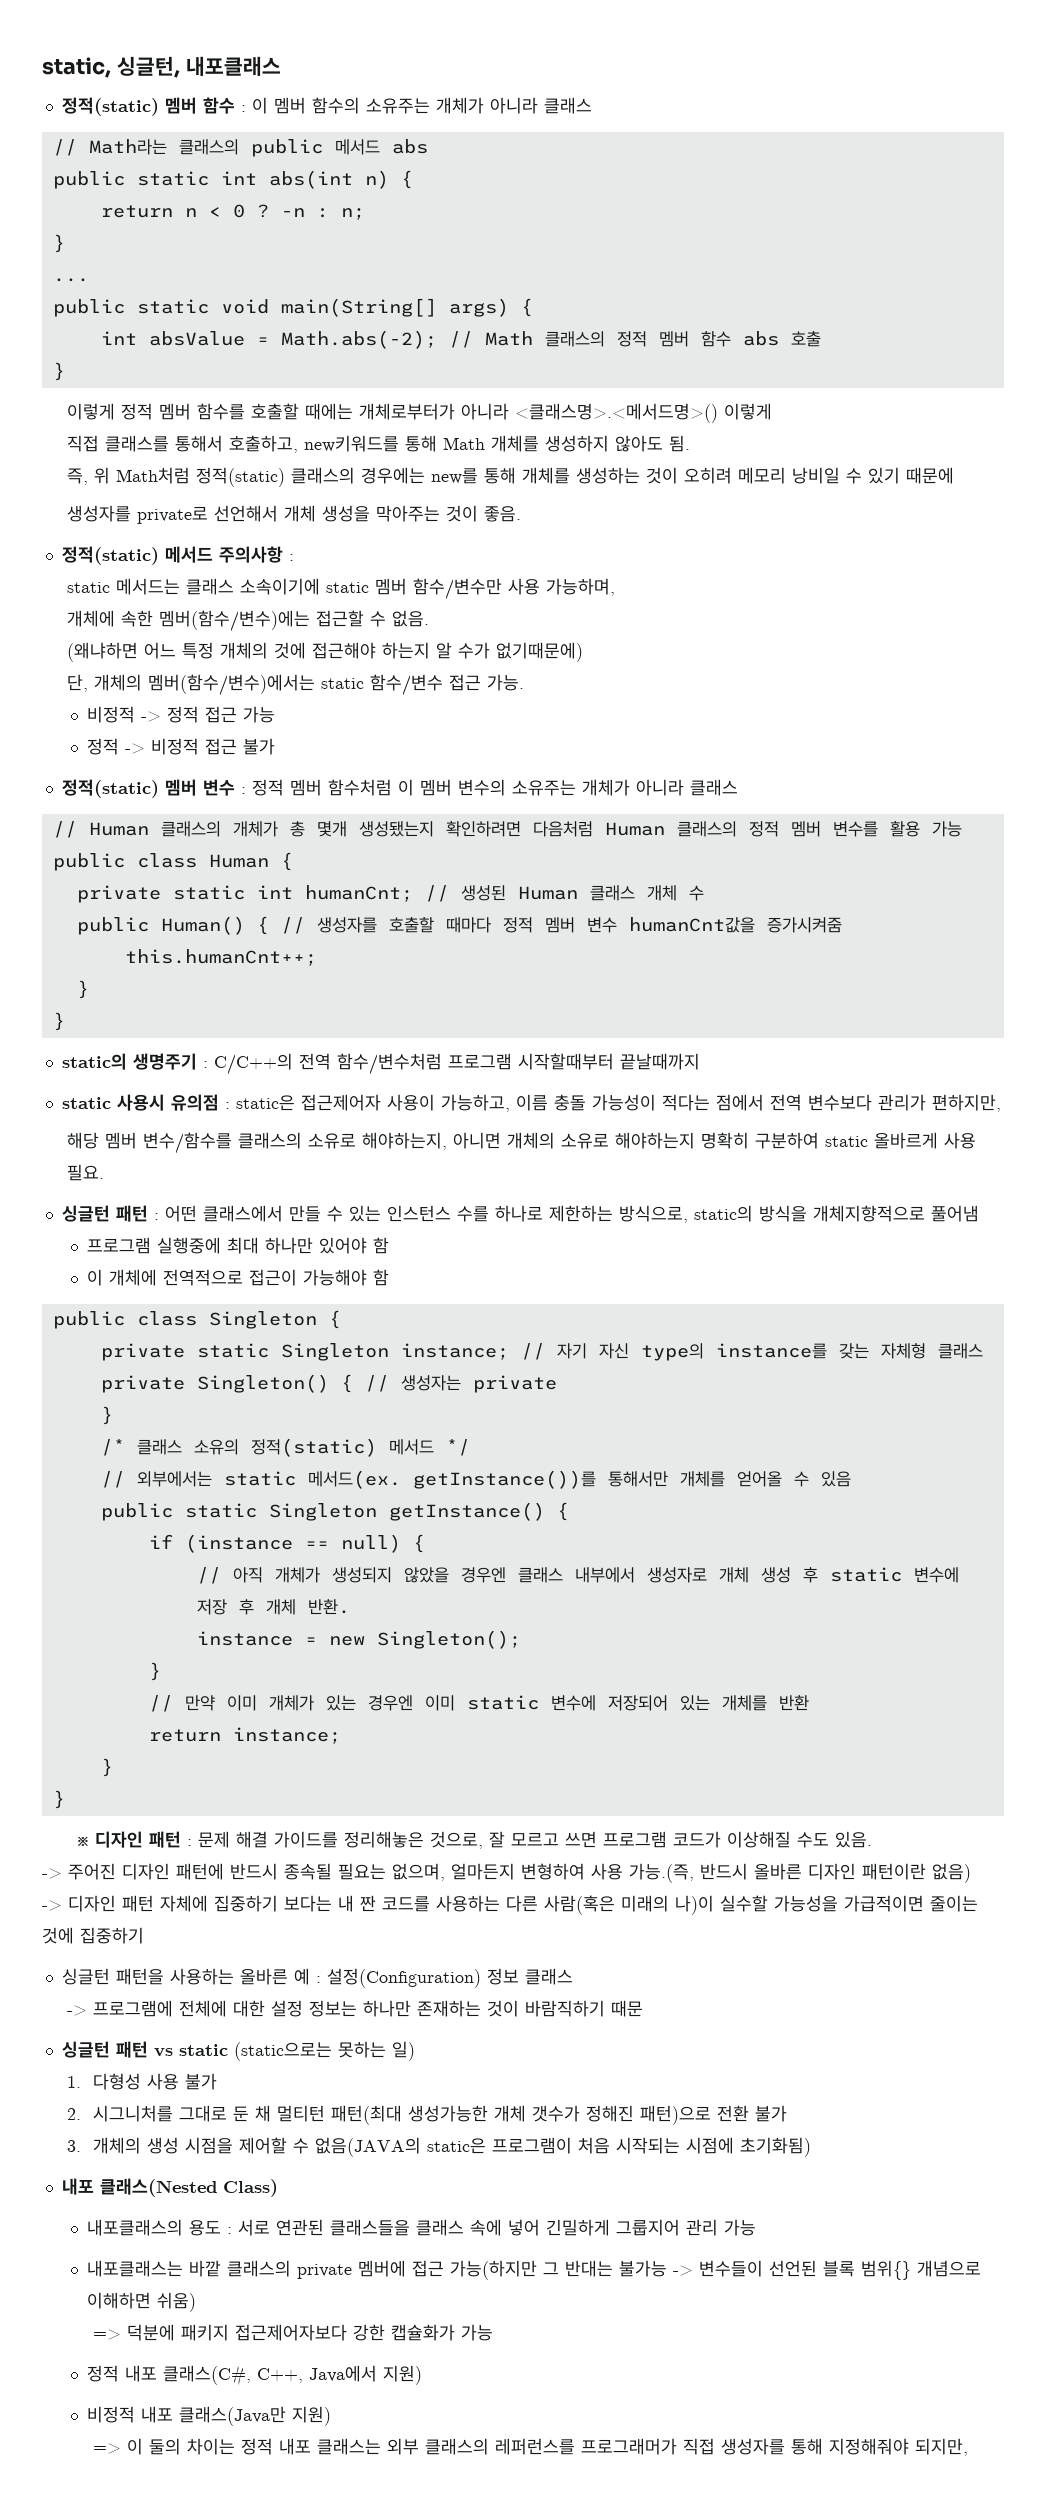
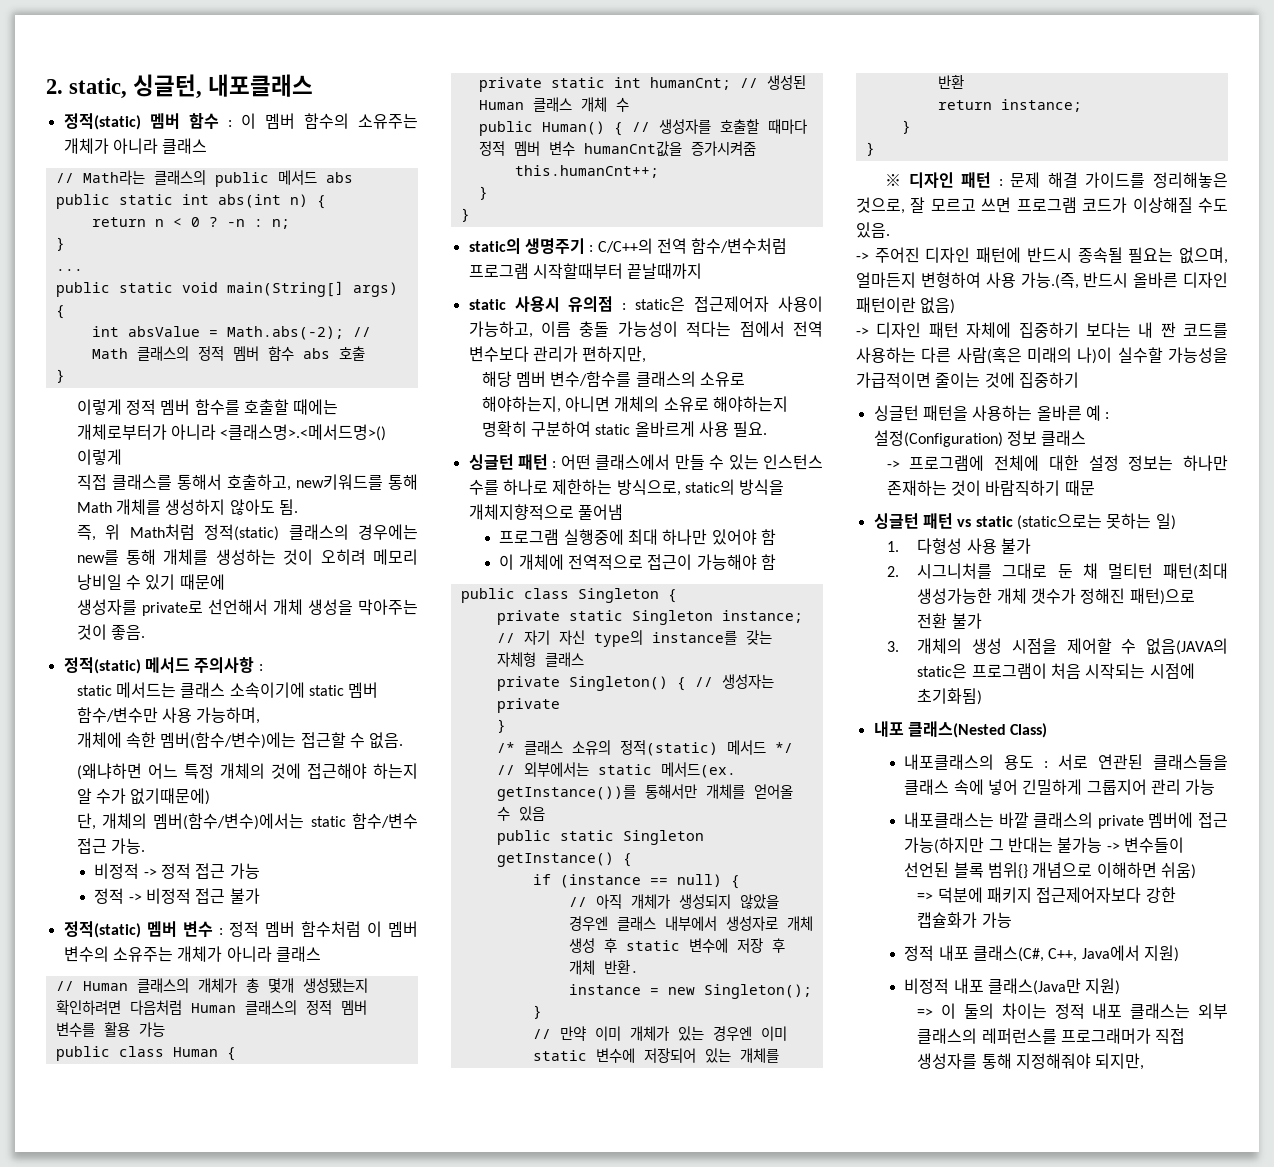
(42, 67) none -> [46,79,63,94] 2.

